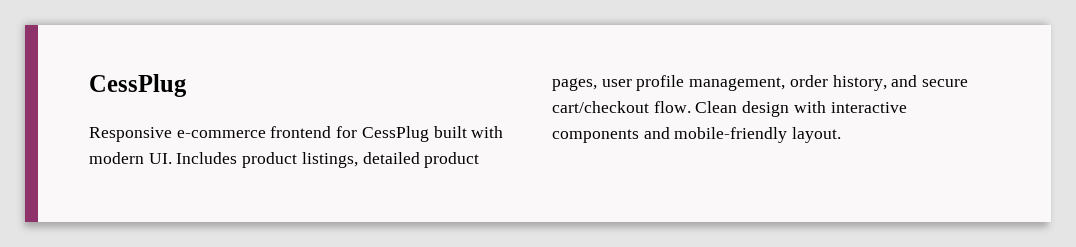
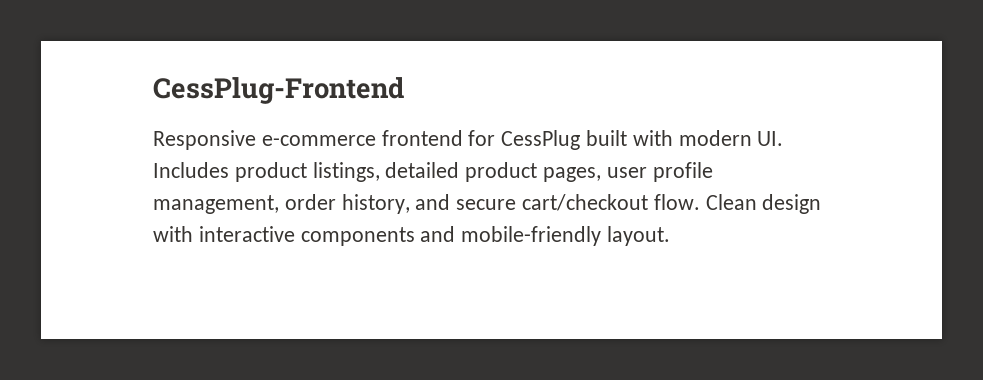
[89,74,187,97] CessPlug -> [153,77,404,104] CessPlug-Frontend

